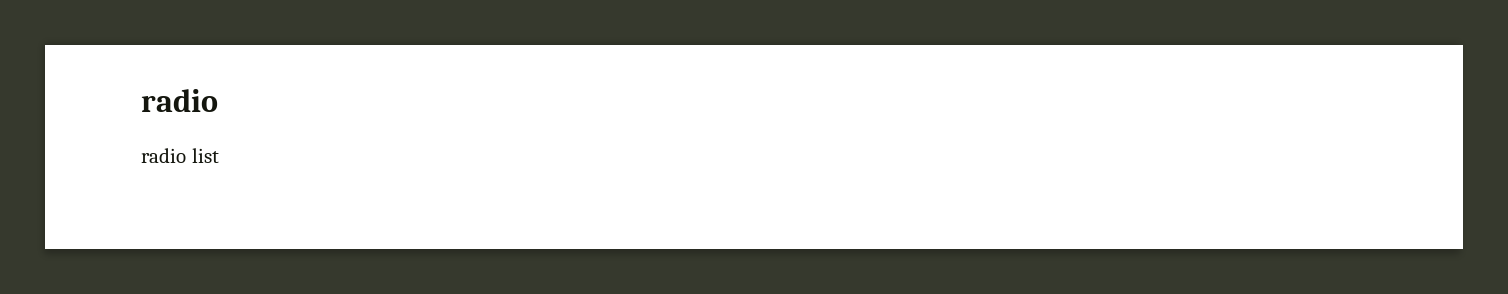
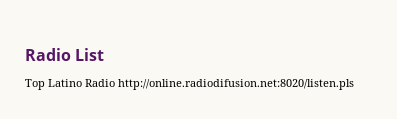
[141,89,218,112] [141,148,219,163] radio // radio list -> [25,48,105,61] [25,79,354,90] Radio List // Top Latino Radio http://online.radiodifusion.net:8020/listen.pls

